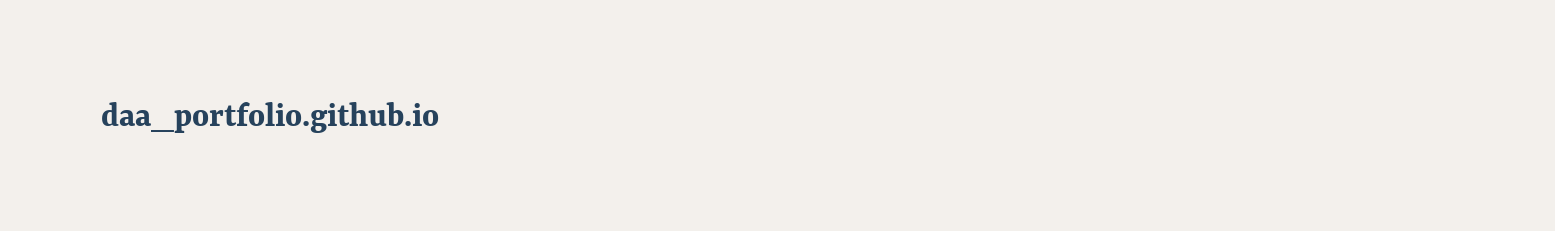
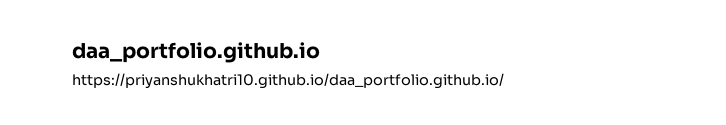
(439, 117) none -> [72,73,504,89] // https://priyanshukhatri10.github.io/daa_portfolio.github.io/

